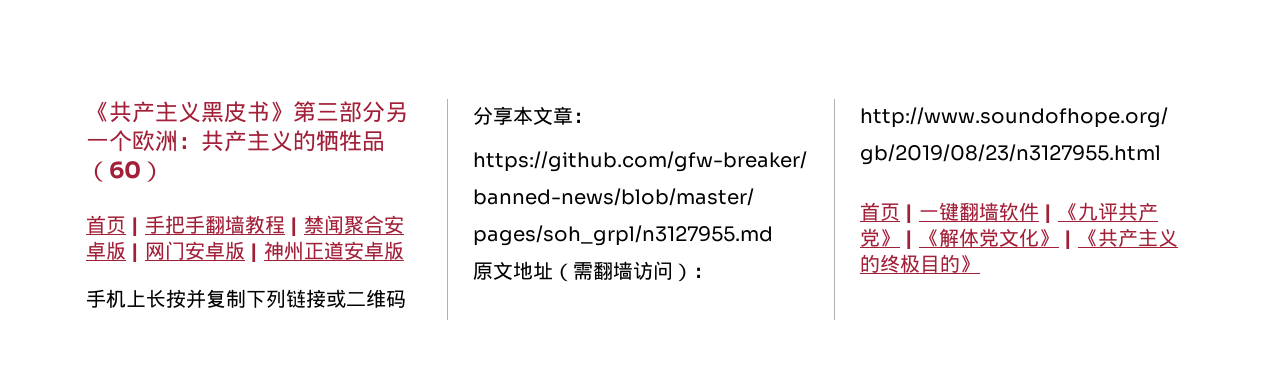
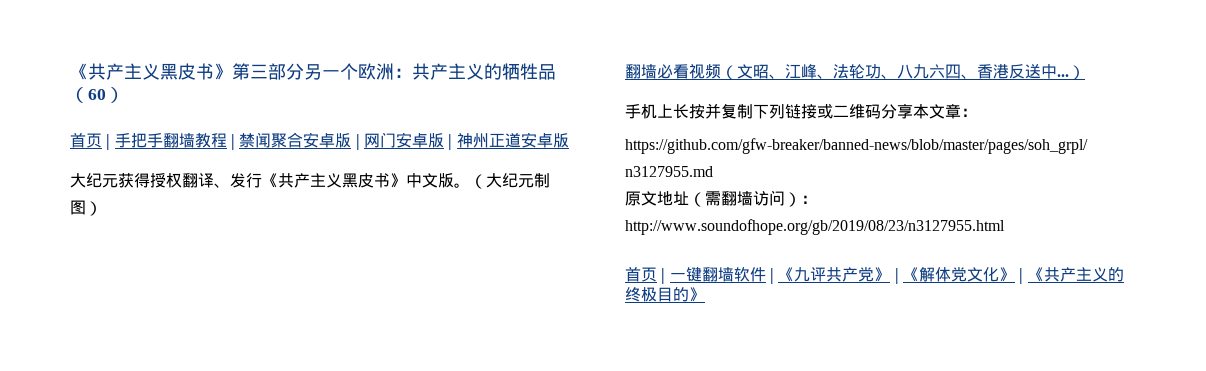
(404, 250) none -> [70,173,550,189] [70,200,102,216] [625,63,1085,80] // 大纪元获得授权翻译、发行《共产主义黑皮书》中文版。（大纪元制图） // 翻墙必看视频（文昭、江峰、法轮功、八九六四、香港反送中...）

